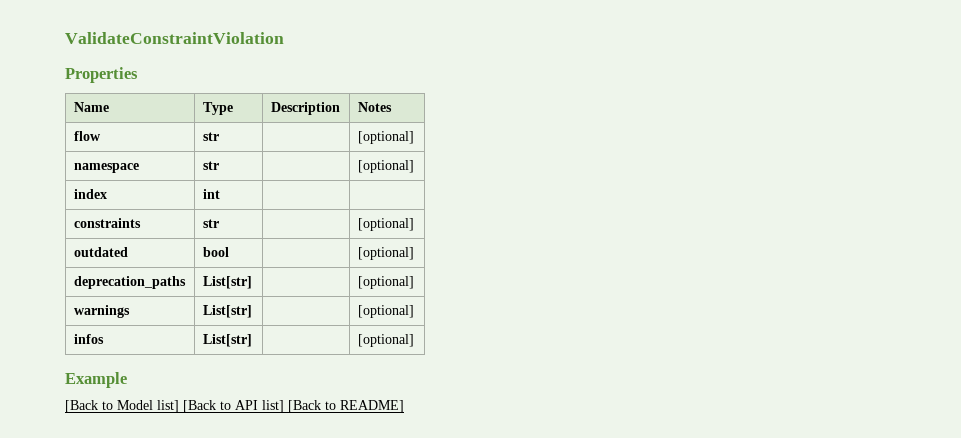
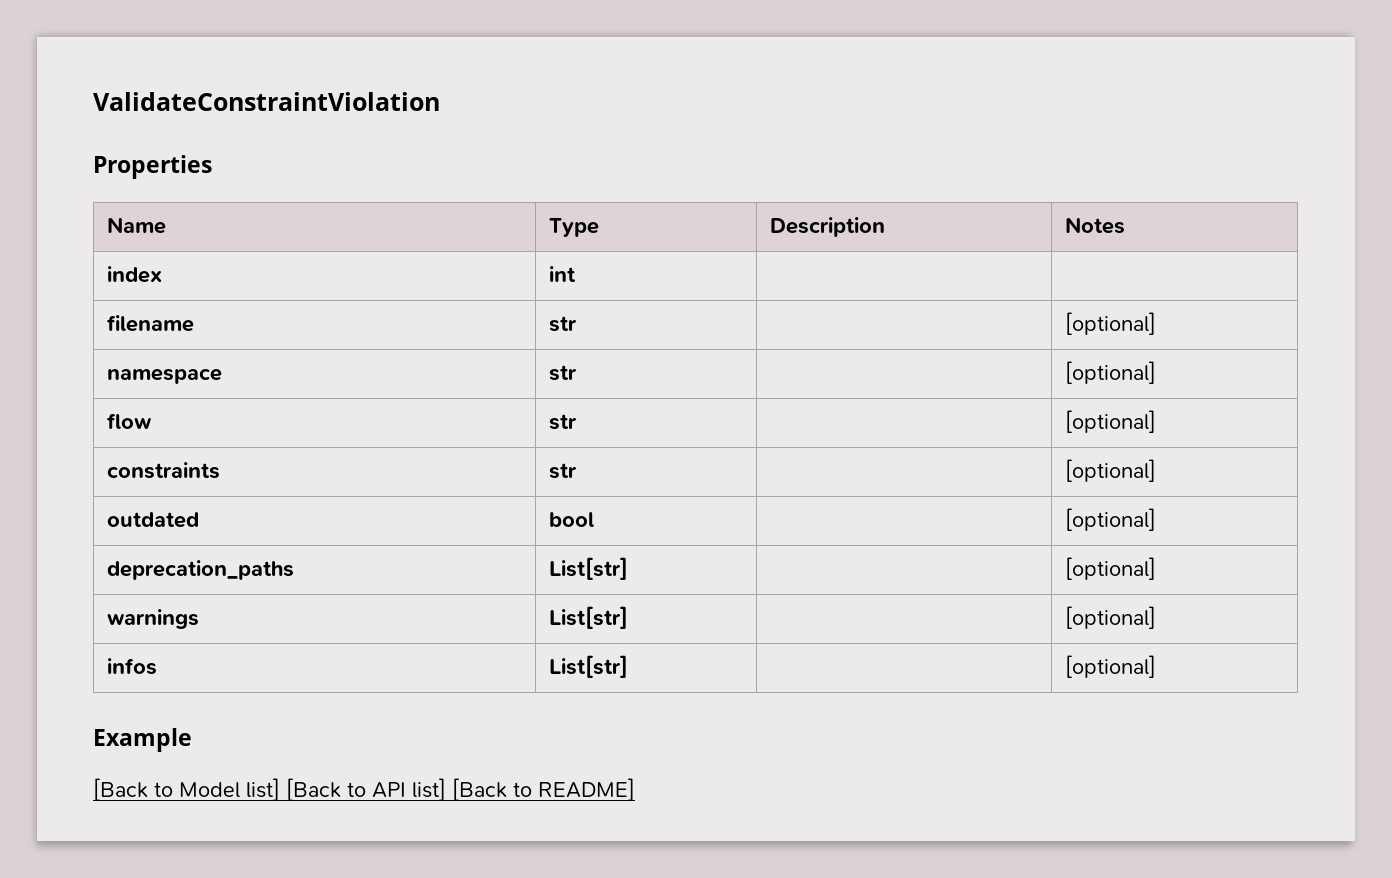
[73,131,101,141] flow -> [107,266,163,283] [549,266,577,282] [107,315,195,332] index | int | | // filename
[73,189,107,199] [202,189,220,199] index | int | | -> [107,413,153,429] [549,414,578,430] [1065,410,1157,433] flow | str | | [optional]

